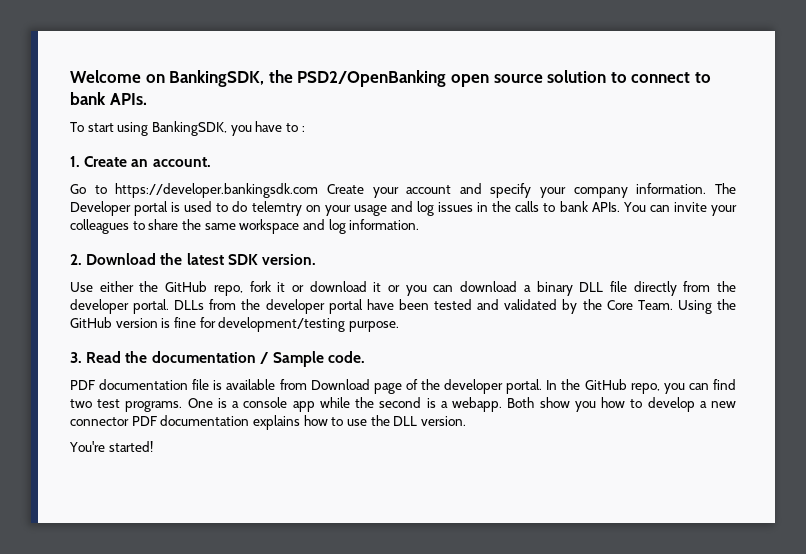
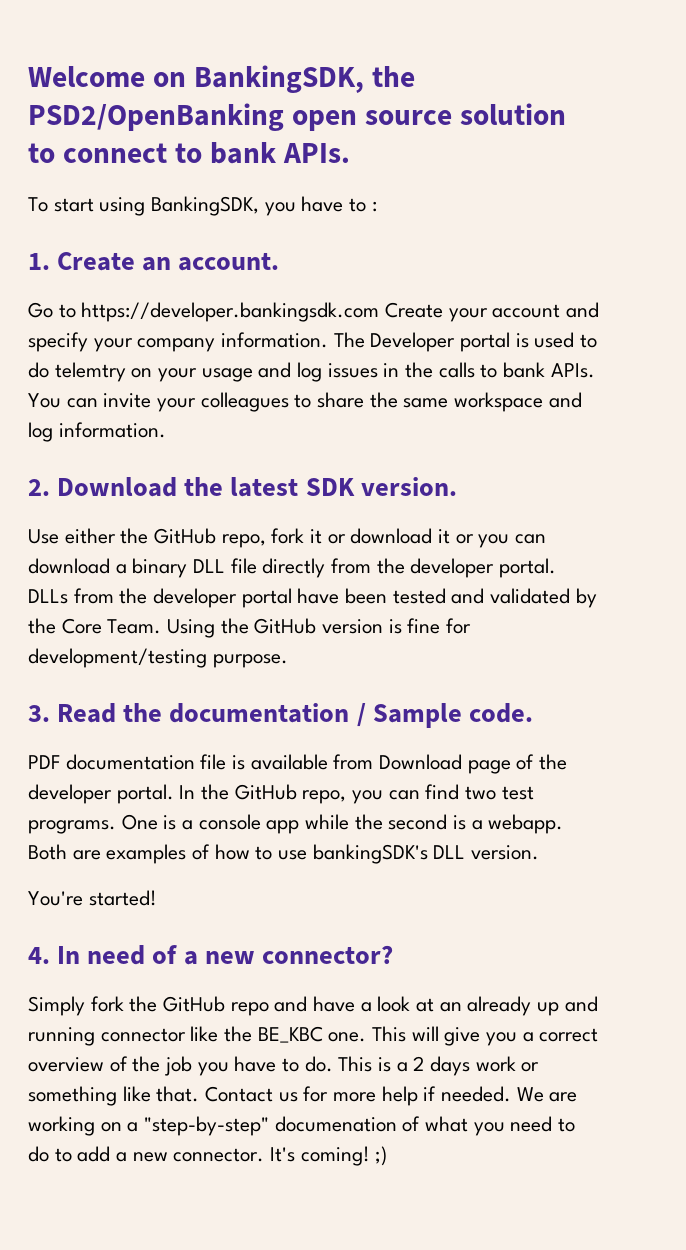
[539,397,736,412] [70,415,300,430] show you how to develop a new connector PDF documentation explains -> [72,844,211,864] are examples of
[370,415,390,426] the -> [312,844,428,864] bankingSDK's
(153, 446) none -> [28,945,393,965] [28,996,598,1016] [28,1026,599,1046] [28,1056,540,1076] [28,1086,578,1106] [28,1116,576,1136] [28,1146,388,1166] // 4. In need of a new connector? // Simply fork the GitHub repo and have a look at an already up and running connector like the BE_KBC one. This will give you a correct overview of the job you have to do. This is a 2 days work or something like that. Contact us for more help if needed. We are working on a "step-by-step" documenation of what you need to do to add a new connector. It's coming! ;)

